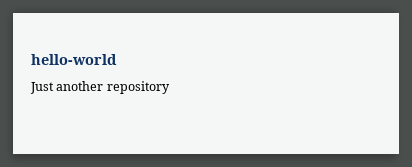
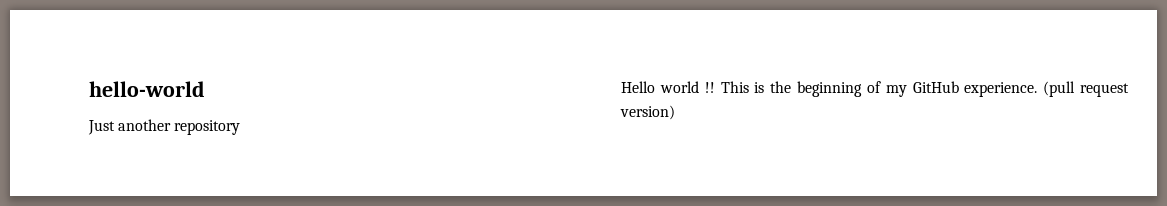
(170, 87) none -> [621,81,1129,97] [620,105,675,120] // Hello world !! This is the beginning of my GitHub experience. (pull request version)

